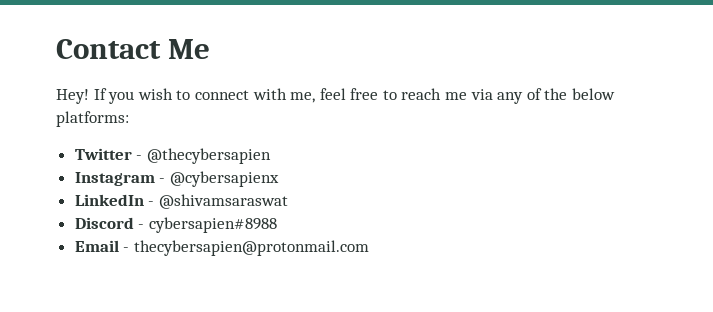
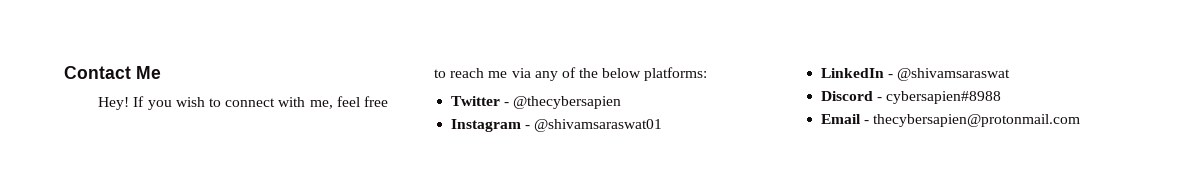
[169,171,279,187] @cybersapienx -> [534,119,663,132] @shivamsaraswat01

